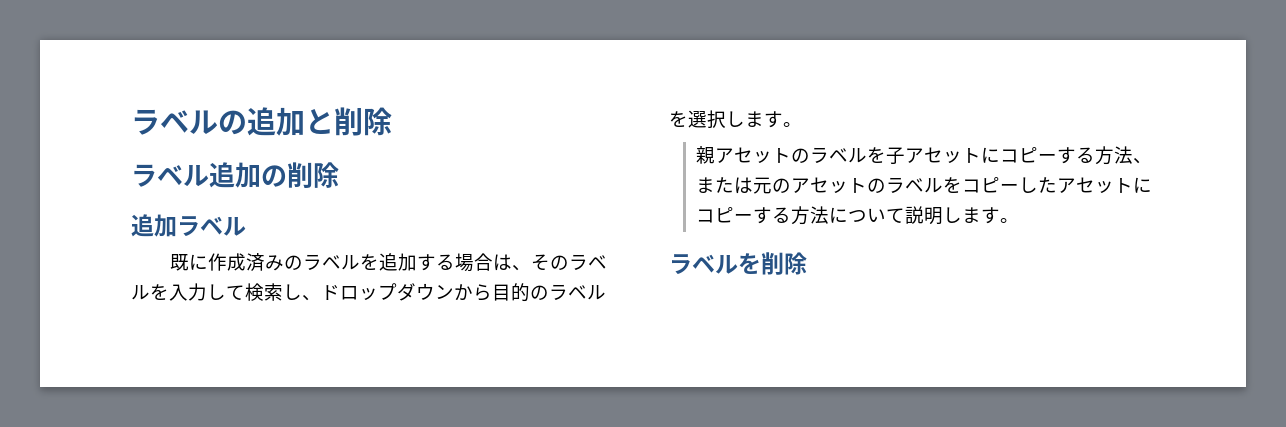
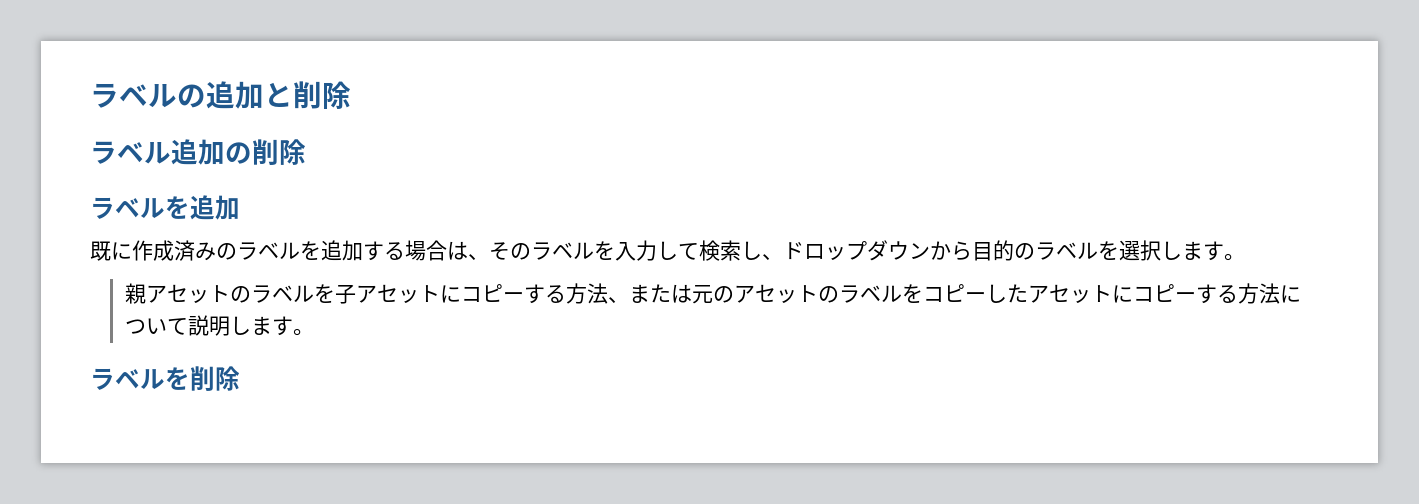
[131,214,246,237] 追加ラベル -> [90,195,240,220] ラベルを追加

